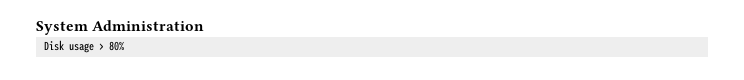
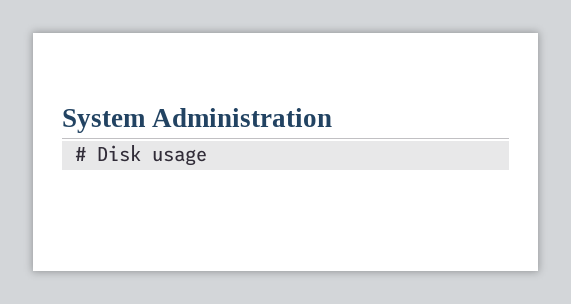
(205, 25) none -> [74,147,86,161] #
[98,41,124,51] > 80% -> (207, 157) none

